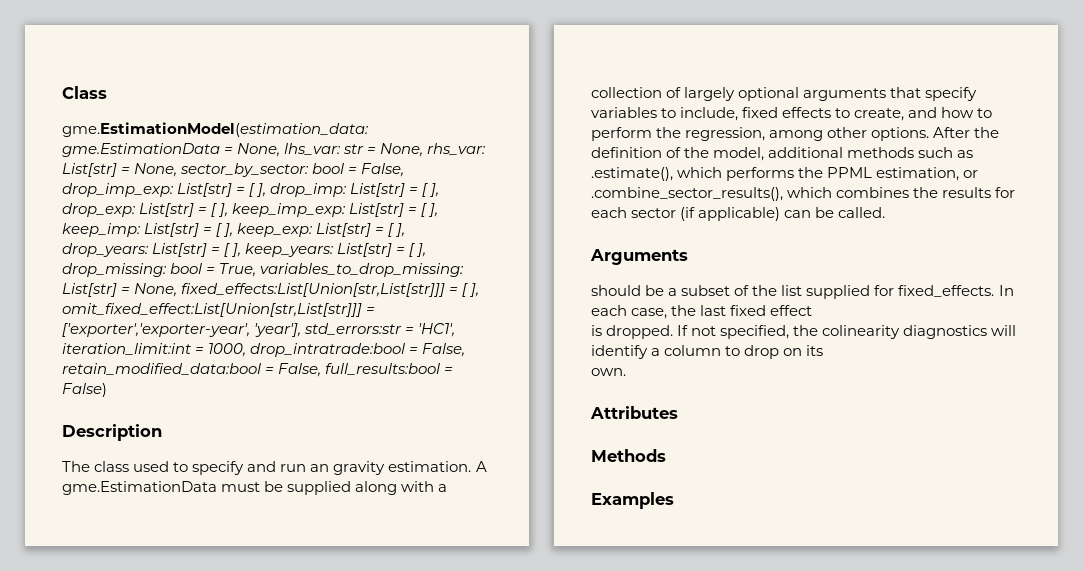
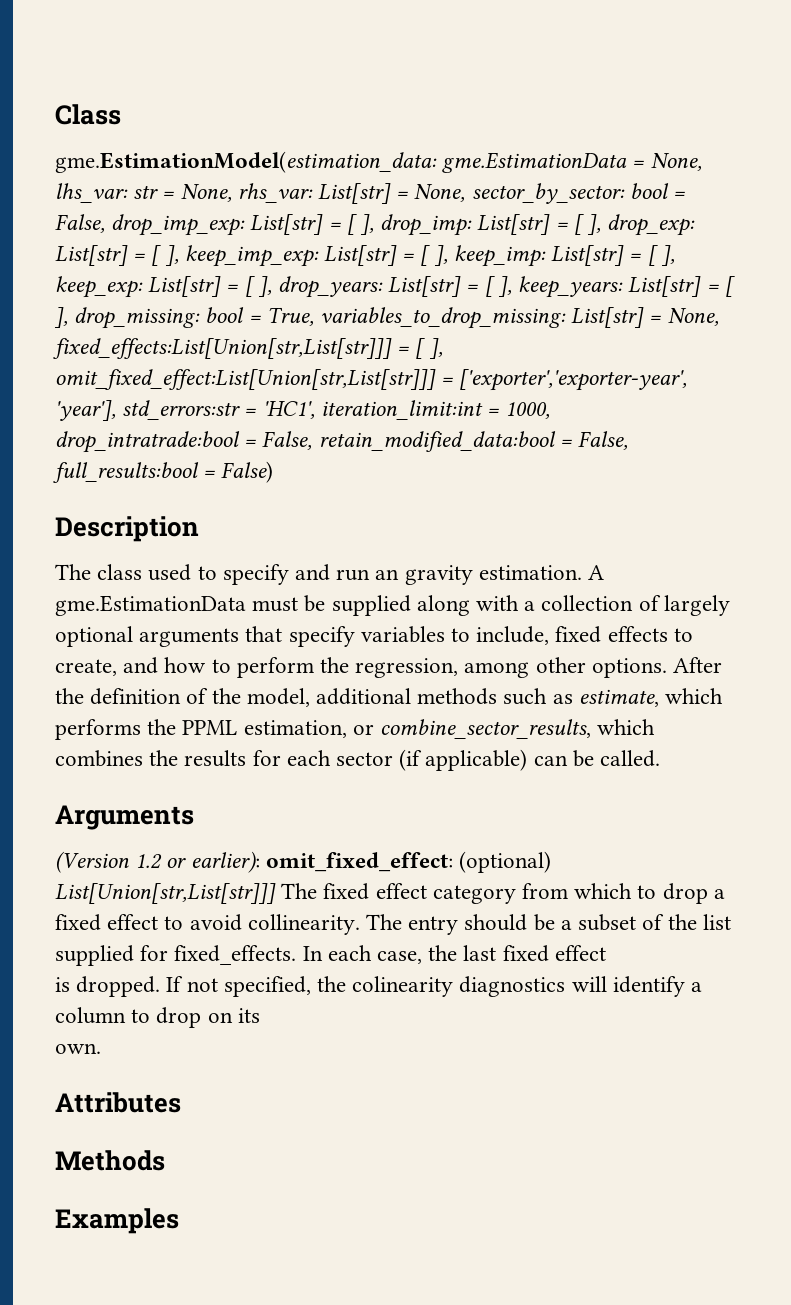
[591,167,673,181] .estimate(), -> [578,689,659,707] estimate,
[591,187,783,201] .combine_sector_results(), -> [380,719,592,739] combine_sector_results,
(688, 257) none -> [55,851,552,873] [55,883,725,904] [55,914,459,935] (Version 1.2 or earlier): omit_fixed_effect: (optional) List[Union[str,List[str]]] The fixed effect category from which to drop a fixed effect to avoid collinearity. The entry

